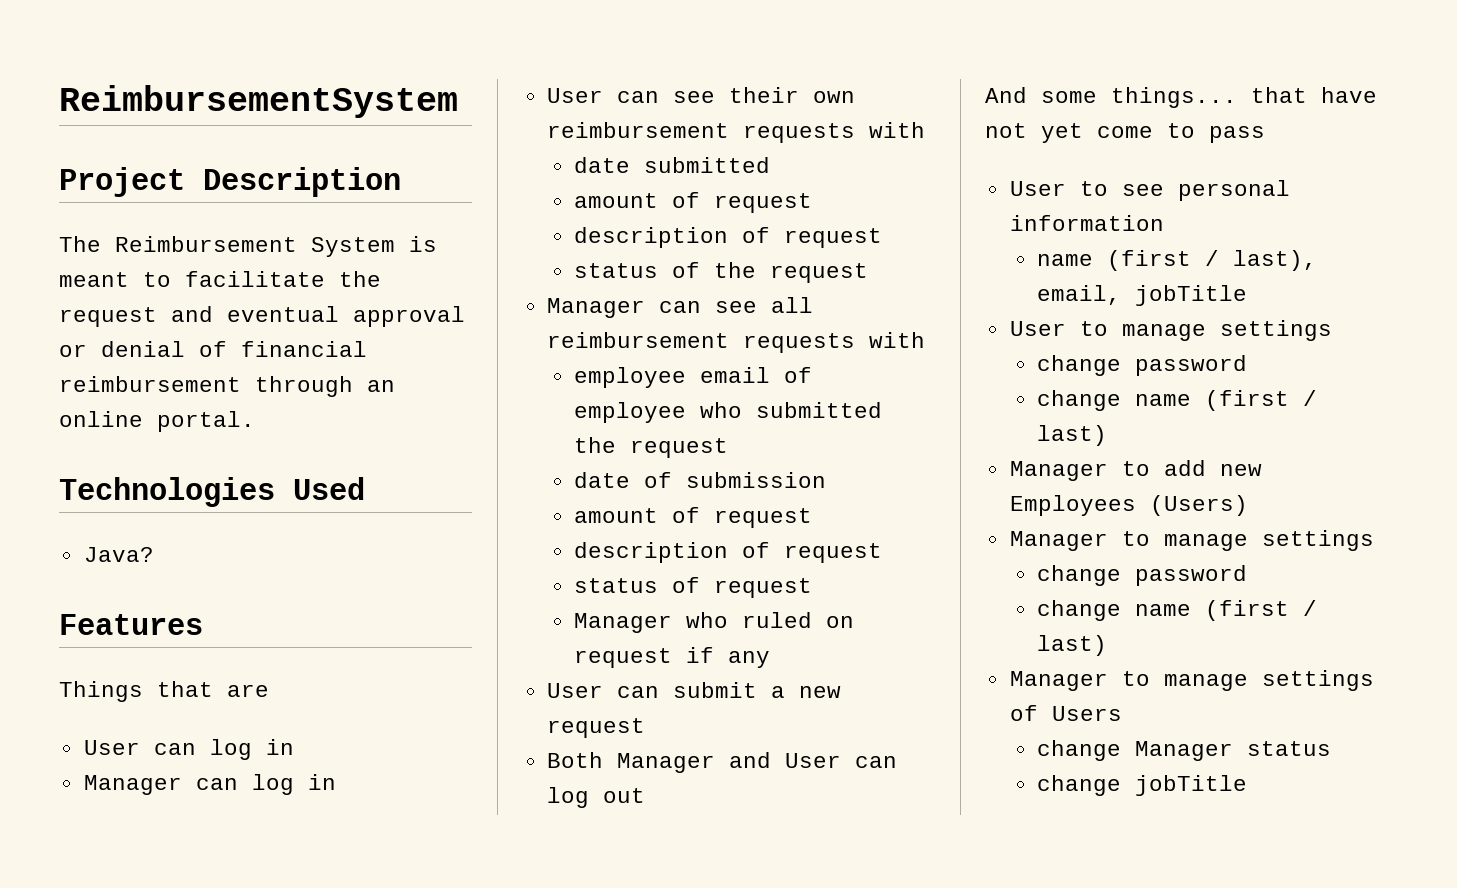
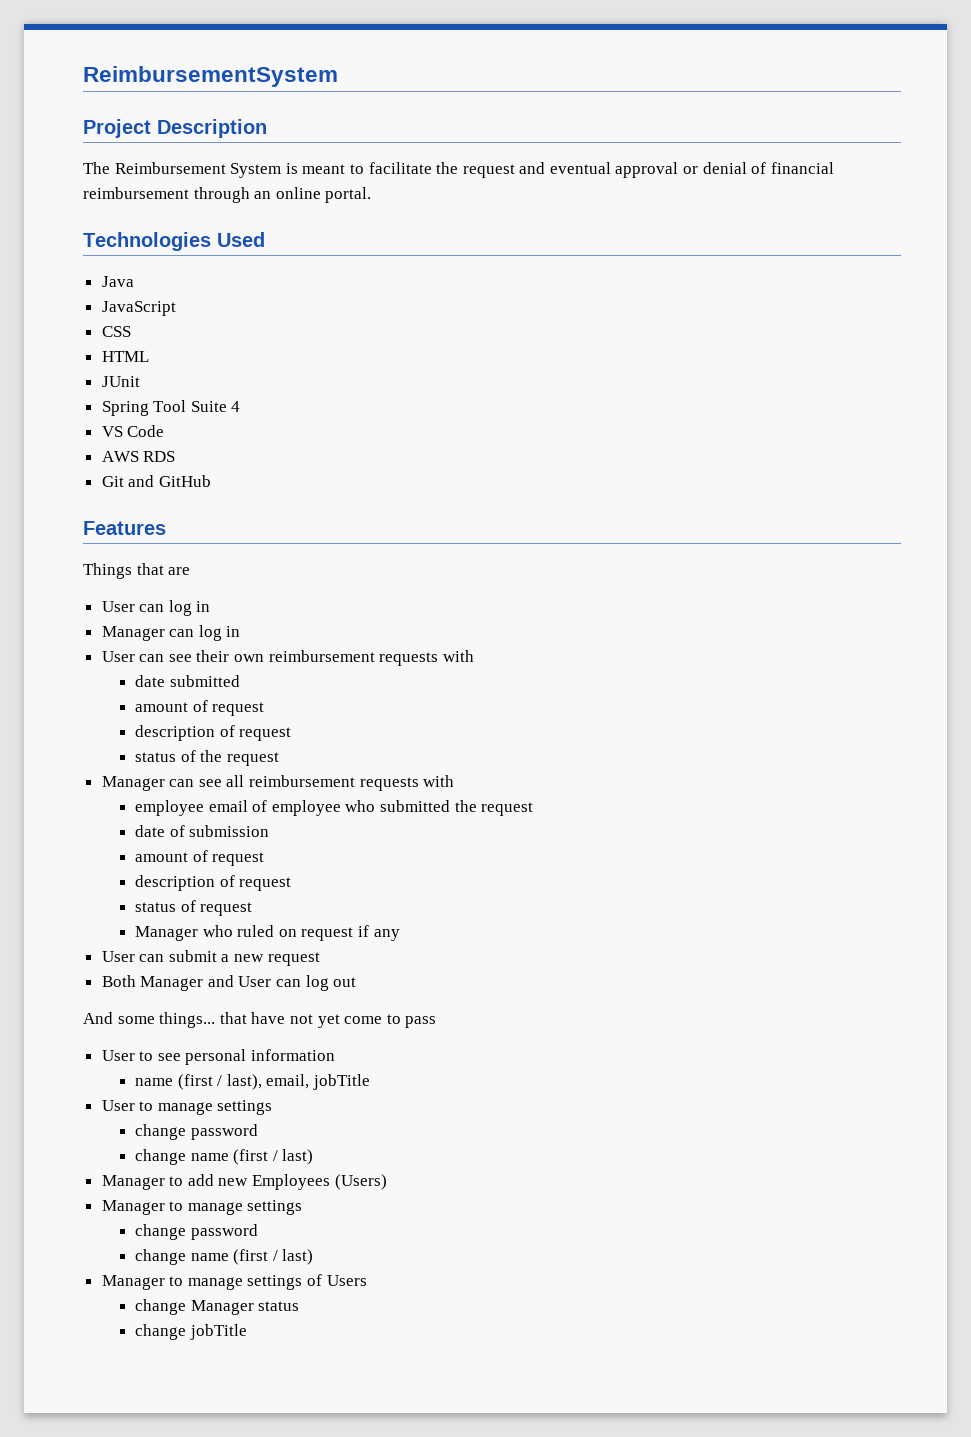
[83,547,154,562] Java? -> [101,276,134,287] [101,301,176,316] [101,326,131,337] [101,351,149,362] [101,376,140,387] [101,400,241,416] [101,425,165,437] [101,451,176,462] [101,475,211,487] Java // JavaScript // CSS // HTML // JUnit // Spring Tool Suite 4 // VS Code // AWS RDS // Git and GitHub

